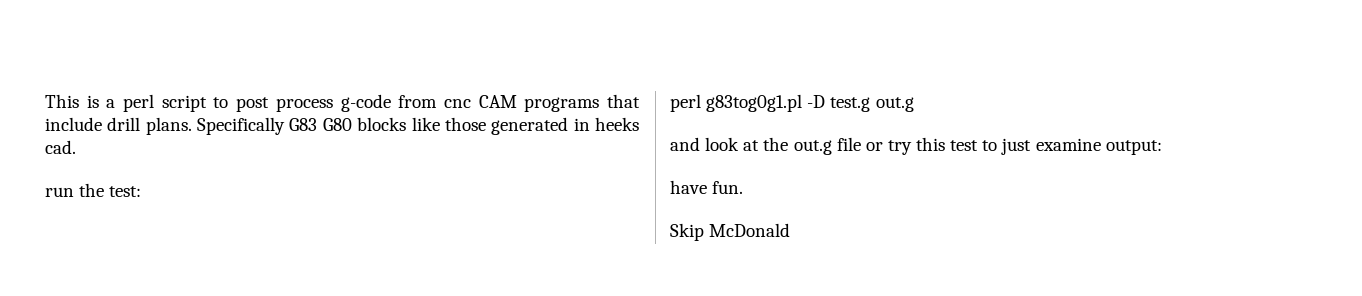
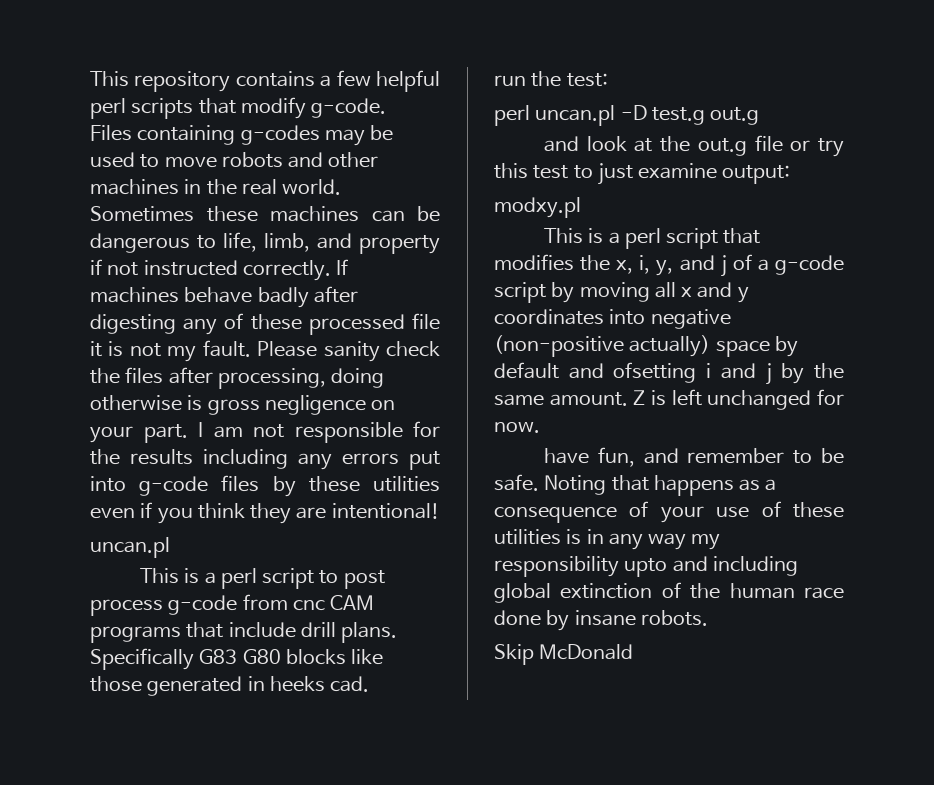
[45,94,79,108] This -> [90,70,440,92] [90,97,387,119] [90,125,394,146] [90,152,379,168] [90,179,342,195] [90,206,440,222] [90,232,440,254] [90,259,349,281] [90,286,358,308] [90,313,440,335] [90,340,440,362] [90,367,385,389] [90,395,396,415] [90,421,440,443] [90,449,441,470] [90,475,440,497] [90,502,440,524] [90,537,170,558] [140,568,180,584] This repository contains a few helpful perl scripts that modify g-code. // Files containing g-codes may be used to move robots and other machines in the real world. Sometimes these machines can be dangerous to life, limb, and property if not instructed correctly. If machines behave badly after digesting any of these processed file it is not my fault. Please sanity check the files after processing, doing otherwise is gross negligence on your part. I am not responsible for the results including any errors put into g-code files by these utilities even if you think they are intentional! // uncan.pl // This
[706,94,803,112] g83tog0g1.pl -> [535,105,616,126] uncan.pl
[670,180,744,194] have fun. -> [494,197,581,218] [544,228,761,249] [494,254,844,277] [494,282,749,303] [494,309,731,329] [494,335,798,357] [494,362,844,385] [494,389,844,410] [494,422,540,433] [544,447,844,467] [494,474,777,496] [494,501,844,523] [494,529,721,550] [494,556,798,577] [494,582,844,603] [494,610,708,631] modxy.pl // This is a perl script that modifies the x, i, y, and j of a g-code script by moving all x and y coordinates into negative (non-positive actually) space by default and ofsetting i and j by the same amount. Z is left unchanged for now. // have fun, and remember to be safe. Noting that happens as a consequence of your use of these utilities is in any way my responsibility upto and including global extinction of the human race done by insane robots.

